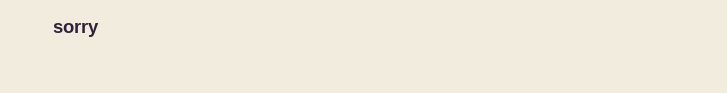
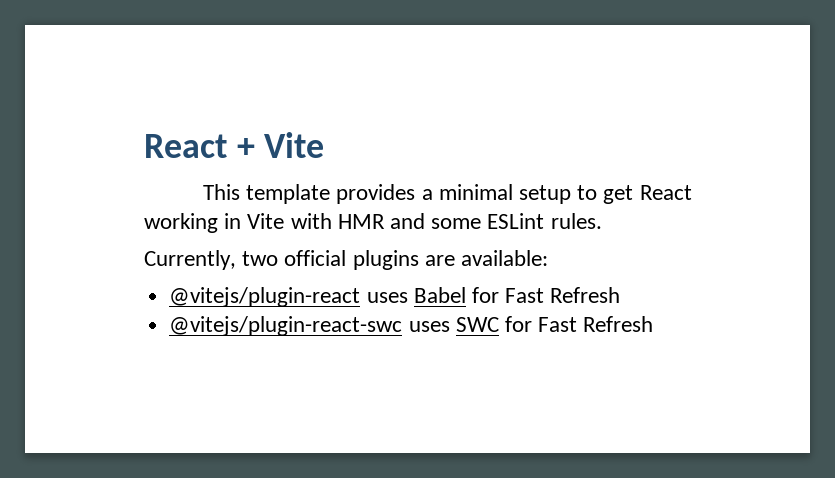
[53,22,99,37] sorry -> [144,132,325,158] [202,184,692,204] [144,213,602,233] [144,250,549,270] [169,287,621,307] [169,316,654,336] React + Vite // This template provides a minimal setup to get React working in Vite with HMR and some ESLint rules. // Currently, two official plugins are available: // @vitejs/plugin-react uses Babel for Fast Refresh // @vitejs/plugin-react-swc uses SWC for Fast Refresh

